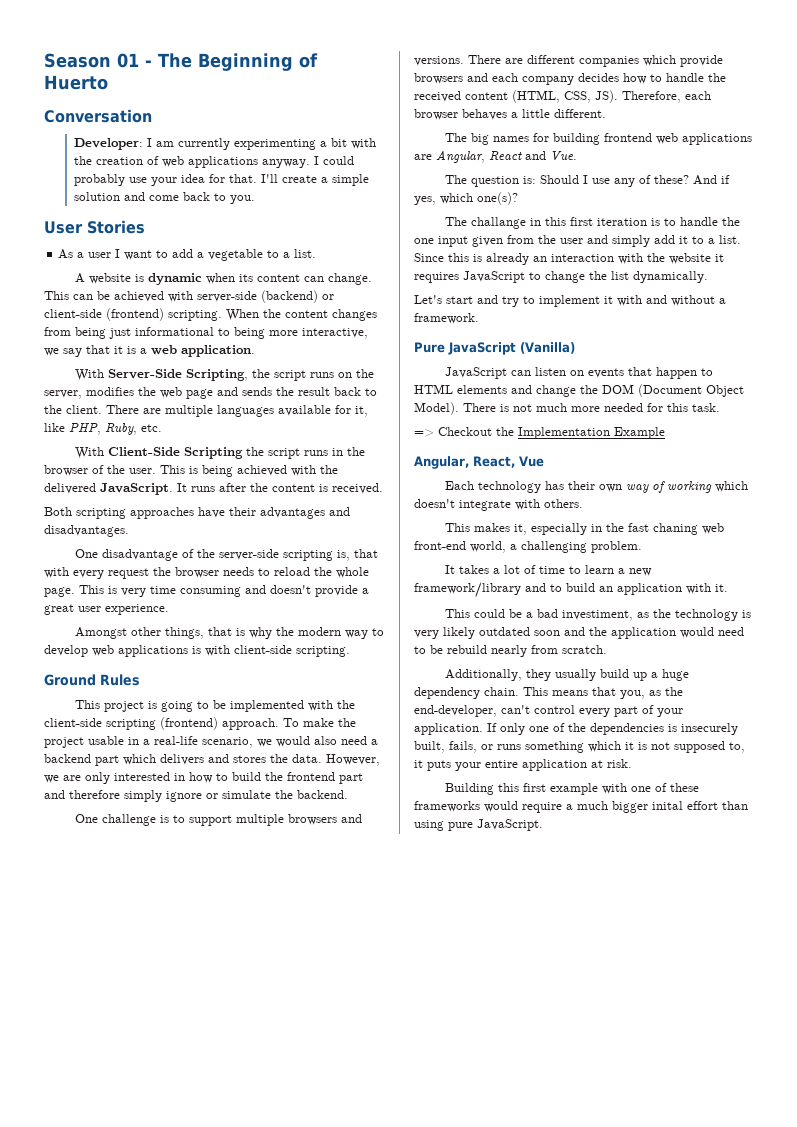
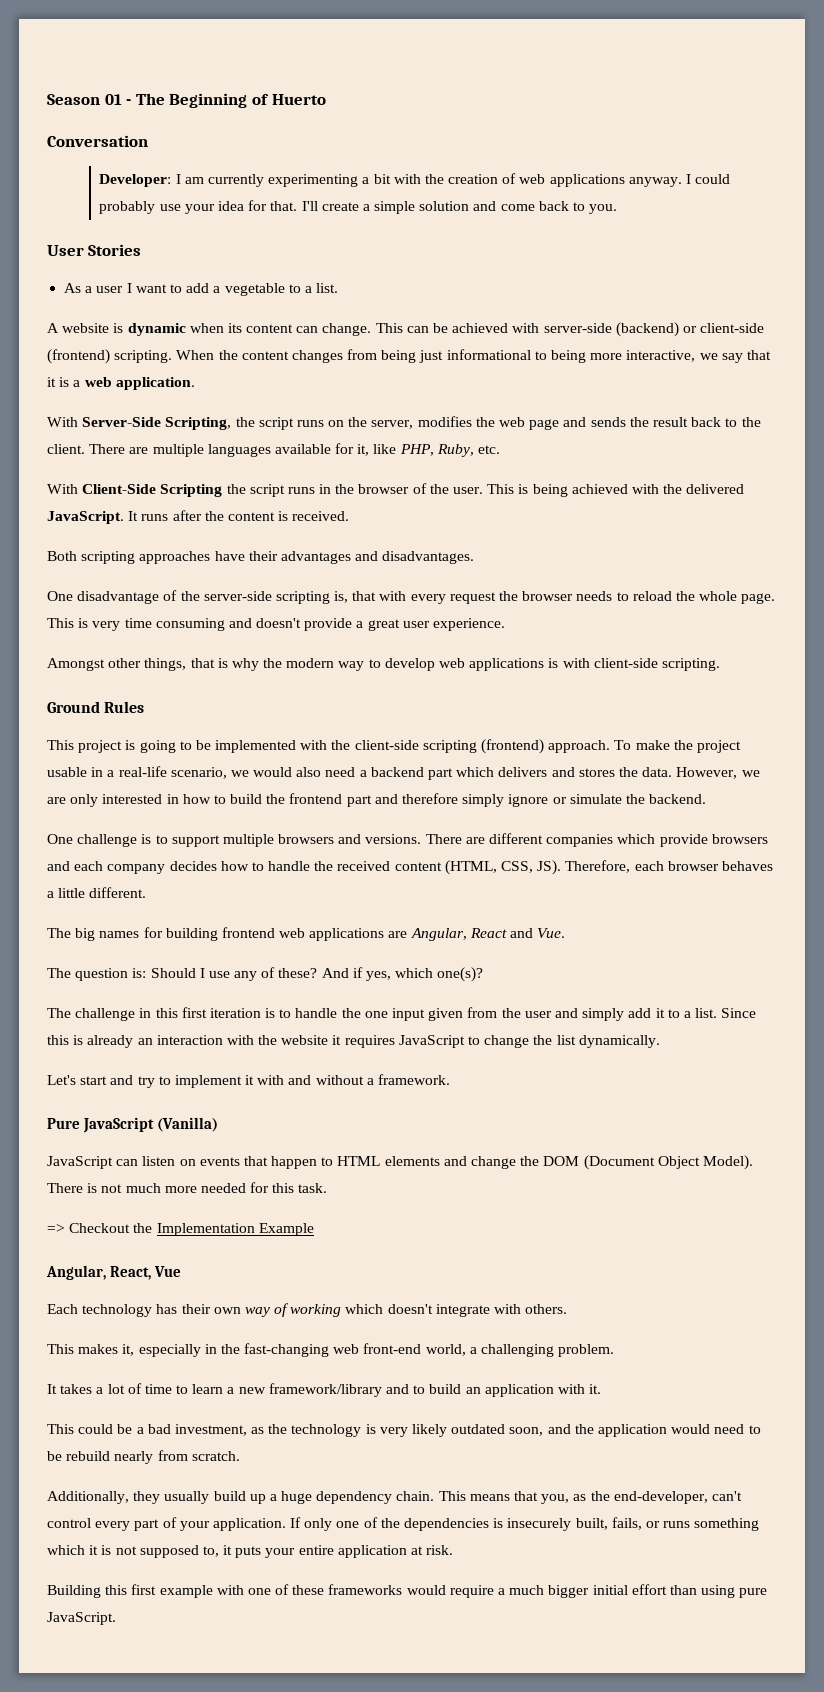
[470,217,526,229] challange -> [75,1008,136,1021] challenge
[627,523,698,535] fast chaning -> [244,1343,330,1357] fast-changing
[561,610,633,621] investiment, -> [174,1424,247,1436] investment,
[534,630,560,636] soon -> [509,1427,544,1436] soon,
[652,801,683,810] inital -> [592,1585,628,1595] initial

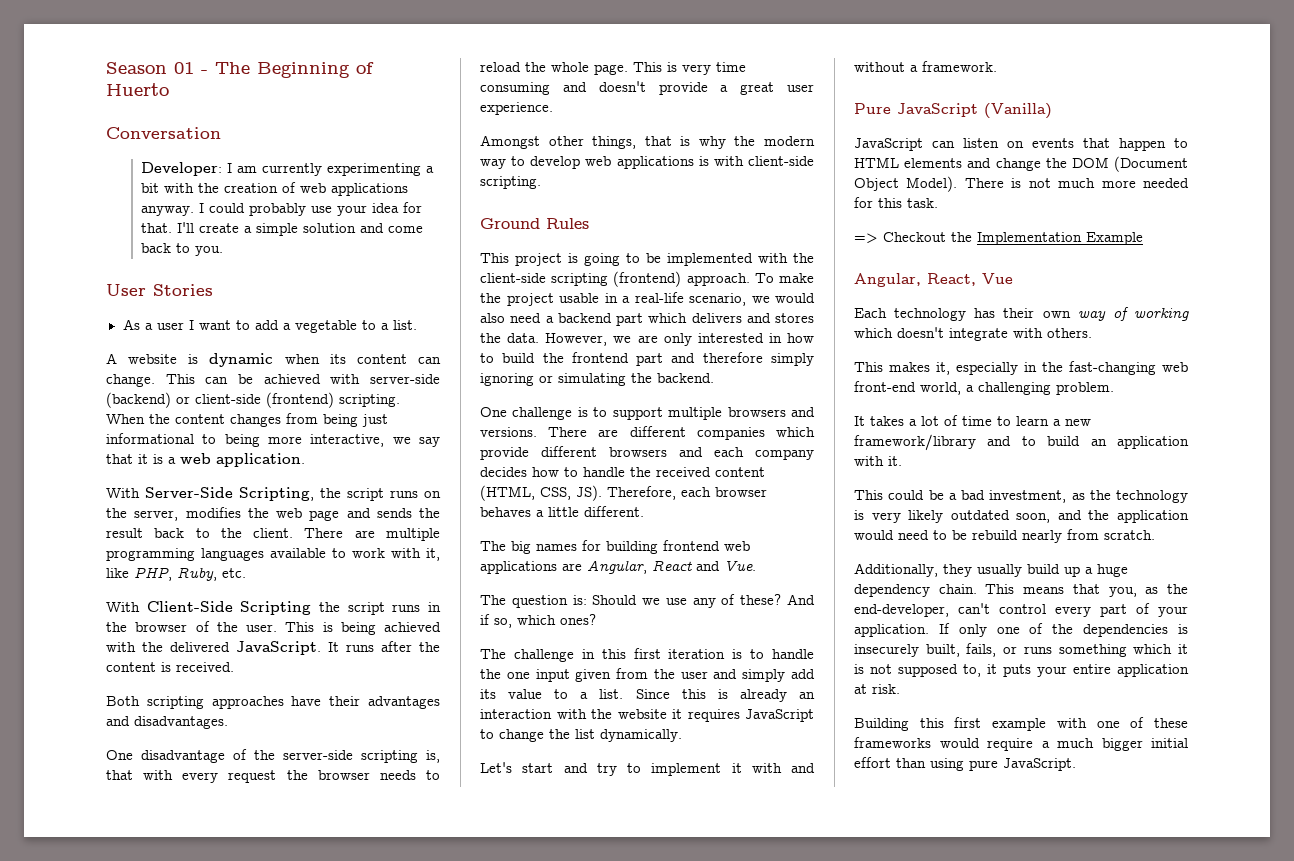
(204, 450) none -> [106,548,195,561] programming
[335,443,355,454] for -> [332,548,421,558] to work with
[508,794,622,807] ignore or simulate -> [480,373,626,386] ignoring or simulating
(708, 840) none -> [541,446,597,457] different
[199,968,205,978] I -> [642,598,661,605] we
[366,967,484,982] yes, which one(s)? -> [494,614,596,628] so, which ones?
[655,1008,665,1018] it -> [480,689,543,699] its value

